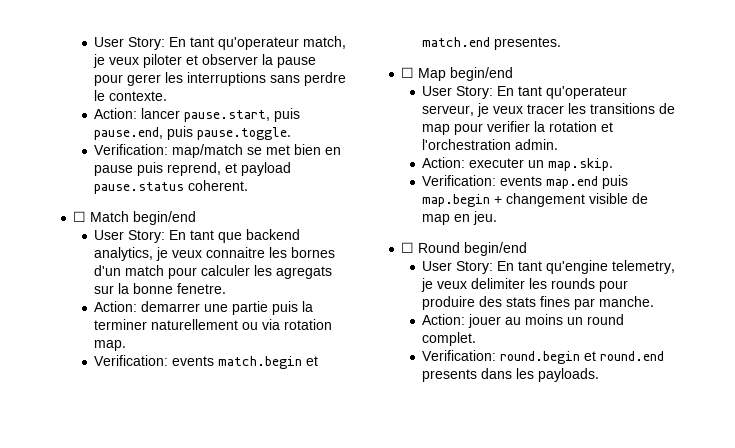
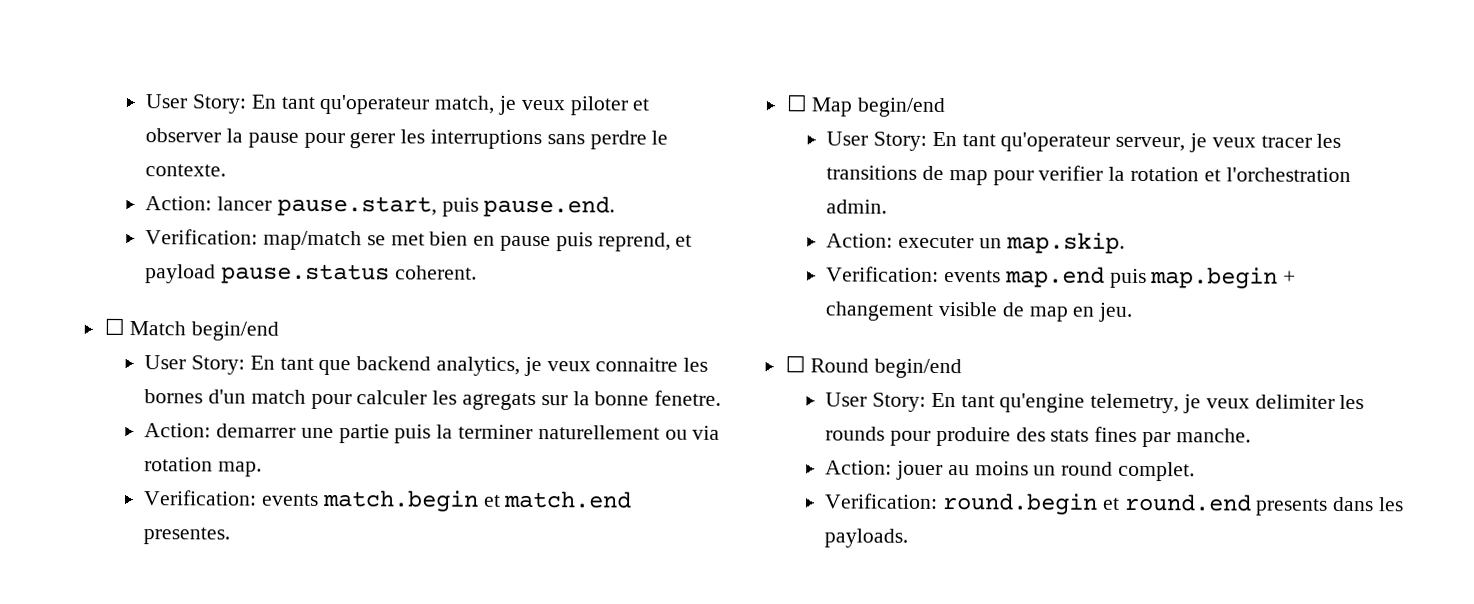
[94,126,292,140] pause.end, puis pause.toggle. -> [483,195,616,218] pause.end.

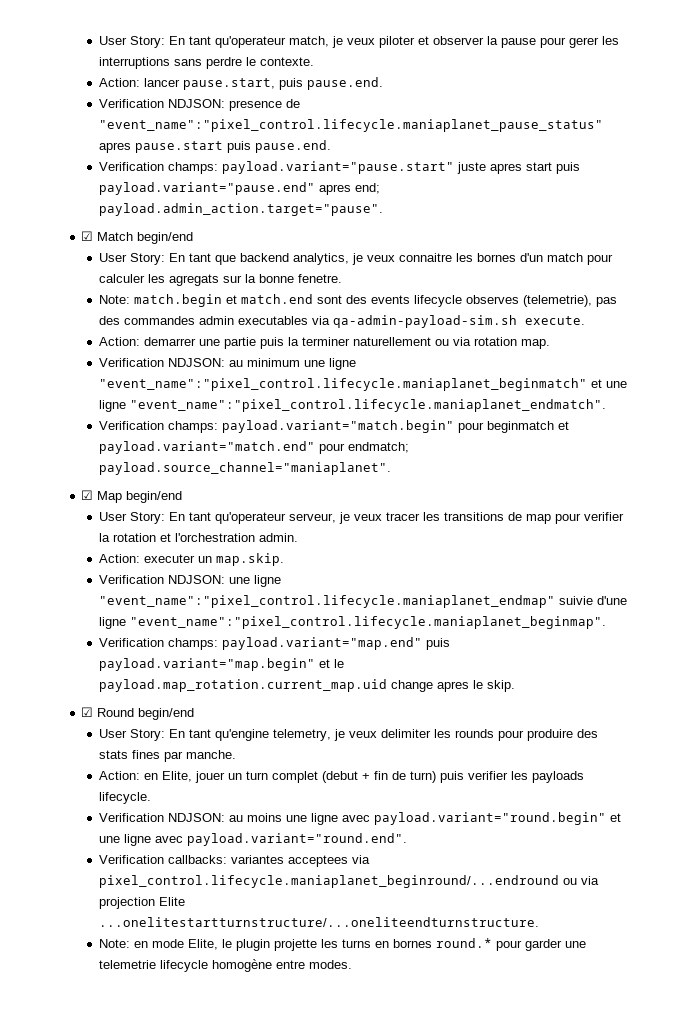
[145,229,693,252] [145,263,477,285] [103,317,125,336] Verification: map/match se met bien en pause puis reprend, et payload pause.status coherent. // ☐ -> [99,99,301,111] [99,119,604,132] [99,140,332,153] [99,161,581,174] [99,182,381,195] [99,203,384,216] [81,231,94,241] Verification NDJSON: presence de "event_name":"pixel_control.lifecycle.maniaplanet_pause_status" apres pause.start puis pause.end. // Verification champs: payload.variant="pause.start" juste apres start puis payload.variant="pause.end" apres end; payload.admin_action.target="pause". // ☑
(722, 398) none -> [99,294,618,307] [99,315,586,328] // Note: match.begin et match.end sont des events lifecycle observes (telemetrie), pas des commandes admin executables via qa-admin-payload-sim.sh execute.
[144,489,633,512] [143,527,231,545] [785,94,808,112] Verification: events match.begin et match.end presentes. // ☐ -> [99,358,357,370] [99,378,628,391] [99,399,607,412] [99,420,570,433] [99,441,410,454] [99,462,392,475] [81,490,94,500] Verification NDJSON: au minimum une ligne "event_name":"pixel_control.lifecycle.maniaplanet_beginmatch" et une ligne "event_name":"pixel_control.lifecycle.maniaplanet_endmatch". // Verification champs: payload.variant="match.begin" pour beginmatch et payload.variant="match.end" pour endmatch; payload.source_channel="maniaplanet". // ☑
[826,266,1297,289] [825,301,1134,322] [784,355,806,373] Verification: events map.end puis map.begin + changement visible de map en jeu. // ☐ -> [99,575,282,587] [99,595,628,608] [99,616,607,629] [99,637,451,650] [99,658,345,671] [99,679,516,692] [81,707,94,717] Verification NDJSON: une ligne "event_name":"pixel_control.lifecycle.maniaplanet_endmap" suivie d'une ligne "event_name":"pixel_control.lifecycle.maniaplanet_beginmap". // Verification champs: payload.variant="map.end" puis payload.variant="map.begin" et le payload.map_rotation.current_map.uid change apres le skip. // ☑
[895,460,1195,482] [824,493,1404,516] [824,528,909,548] jouer au moins un round complet. // Verification: round.begin et round.end presents dans les payloads. -> [144,771,585,783] [99,792,152,804] [99,812,622,825] [99,833,408,846] [99,855,371,867] [99,875,600,888] [99,897,186,909] [99,917,540,927] [99,938,587,951] [99,959,353,972] en Elite, jouer un turn complet (debut + fin de turn) puis verifier les payloads lifecycle. // Verification NDJSON: au moins une ligne avec payload.variant="round.begin" et une ligne avec payload.variant="round.end". // Verification callbacks: variantes acceptees via pixel_control.lifecycle.maniaplanet_beginround/...endround ou via projection Elite ...onelitestartturnstructure/...oneliteendturnstructure. // Note: en mode Elite, le plugin projette les turns en bornes round.* pour garder une telemetrie lifecycle homogène entre modes.

